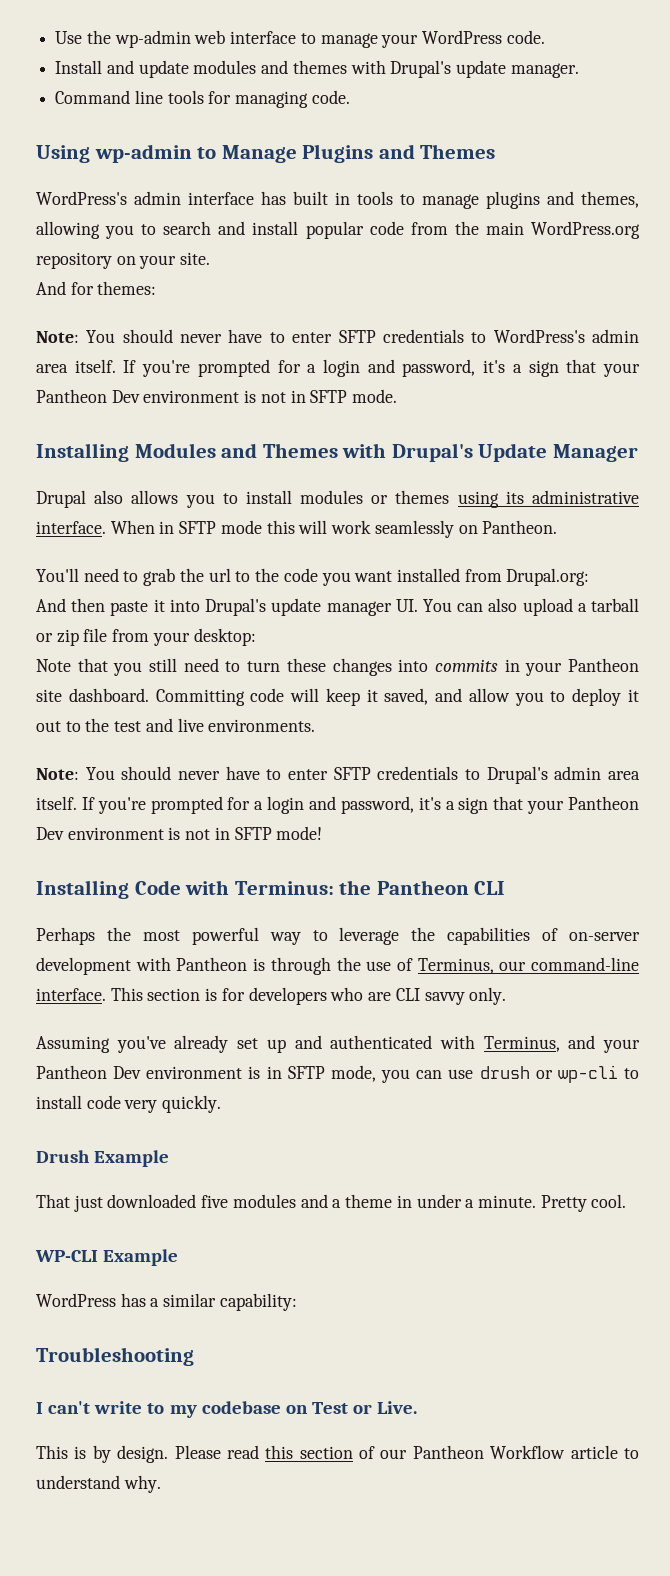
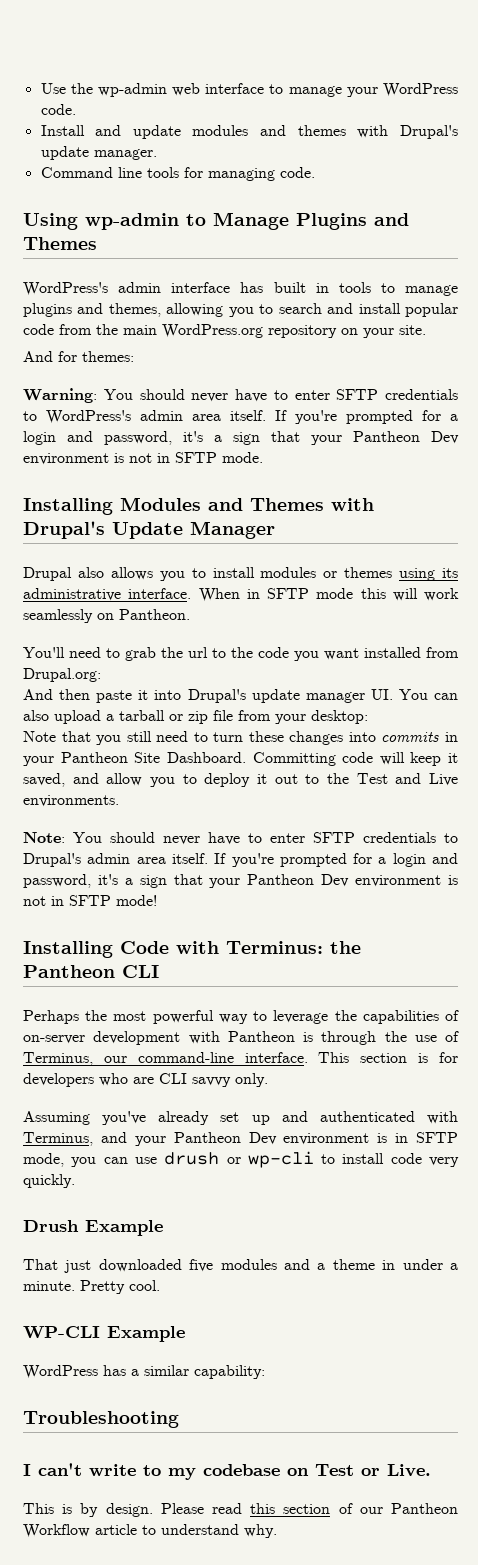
[36,331,79,343] Note: -> [23,388,97,403] Warning:
[36,688,149,702] site dashboard. -> [134,752,246,763] Site Dashboard.
[114,718,204,732] test and live -> [356,773,459,786] Test and Live

